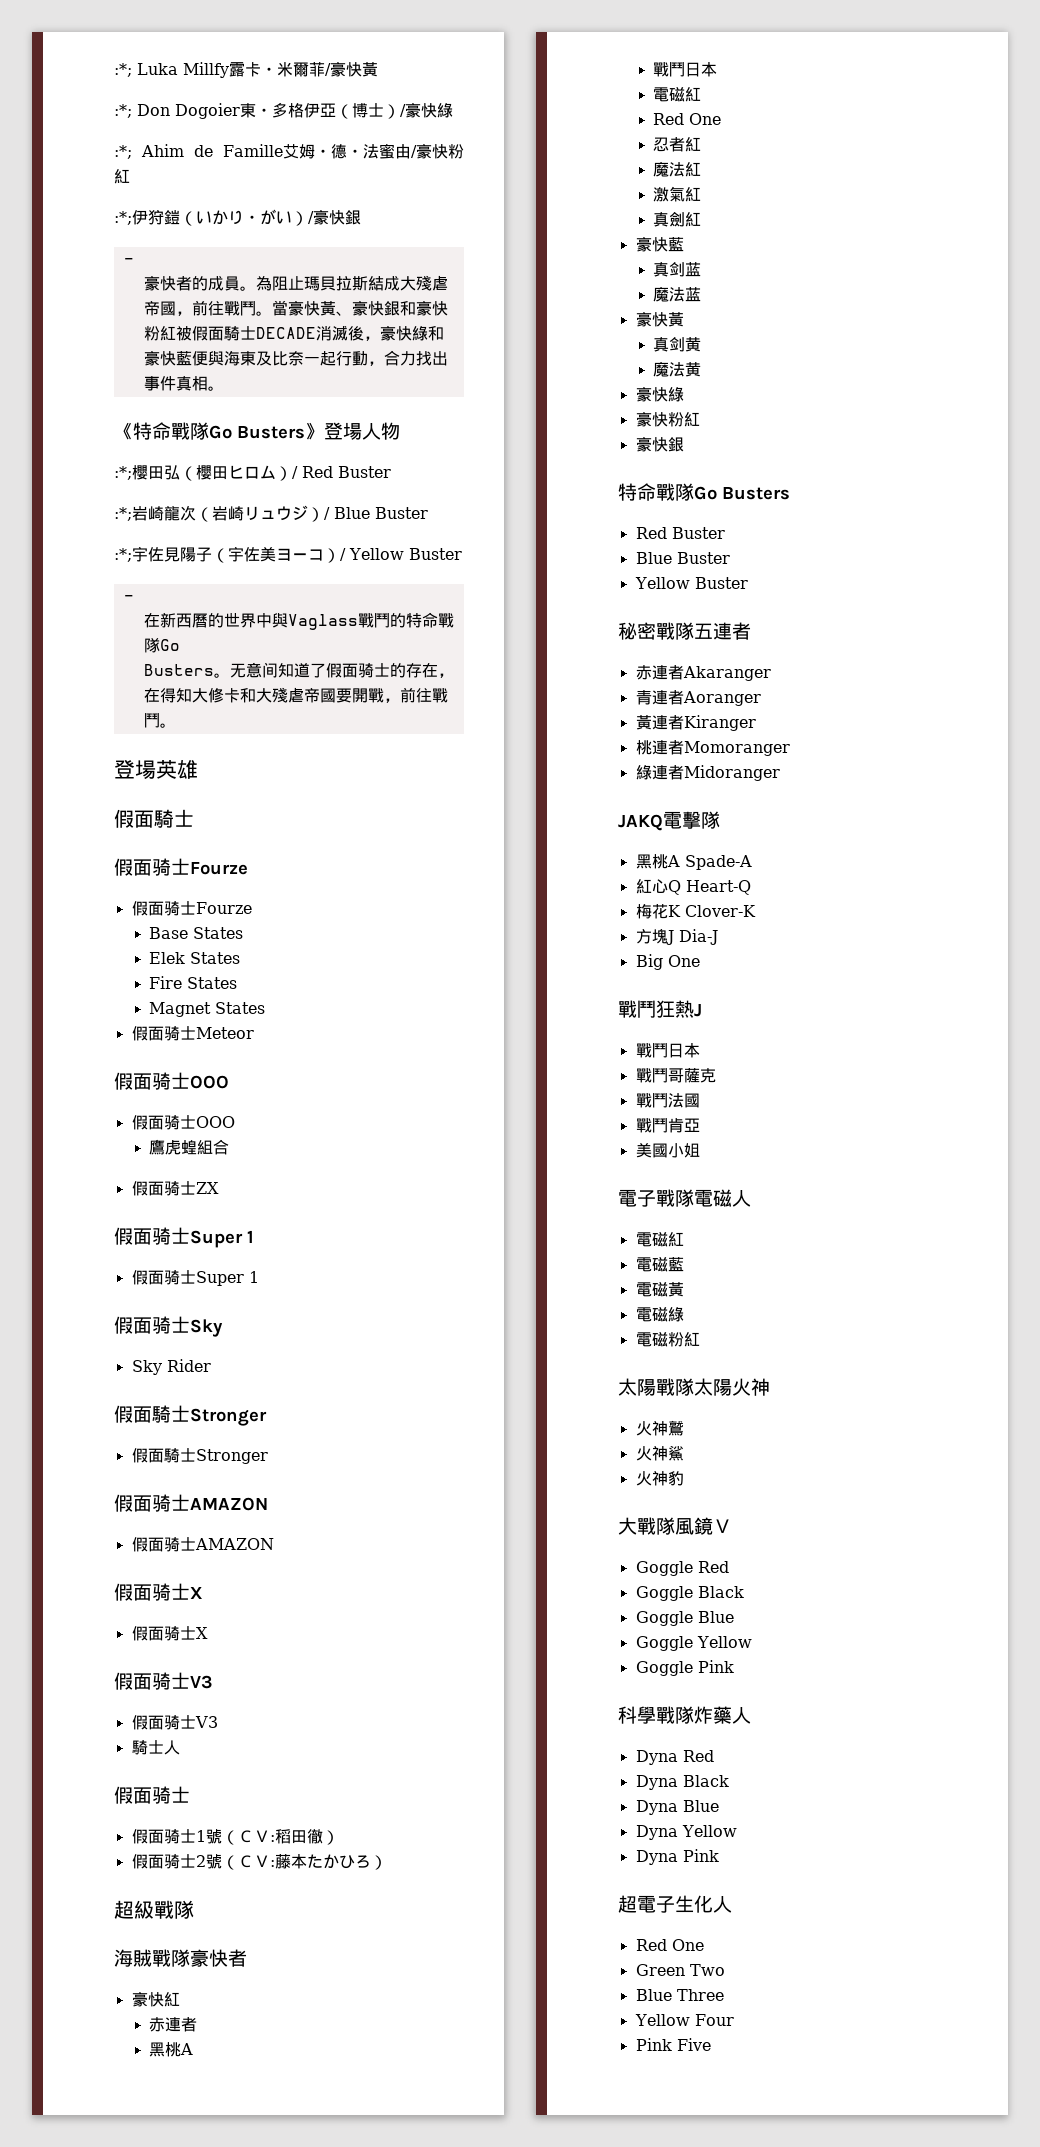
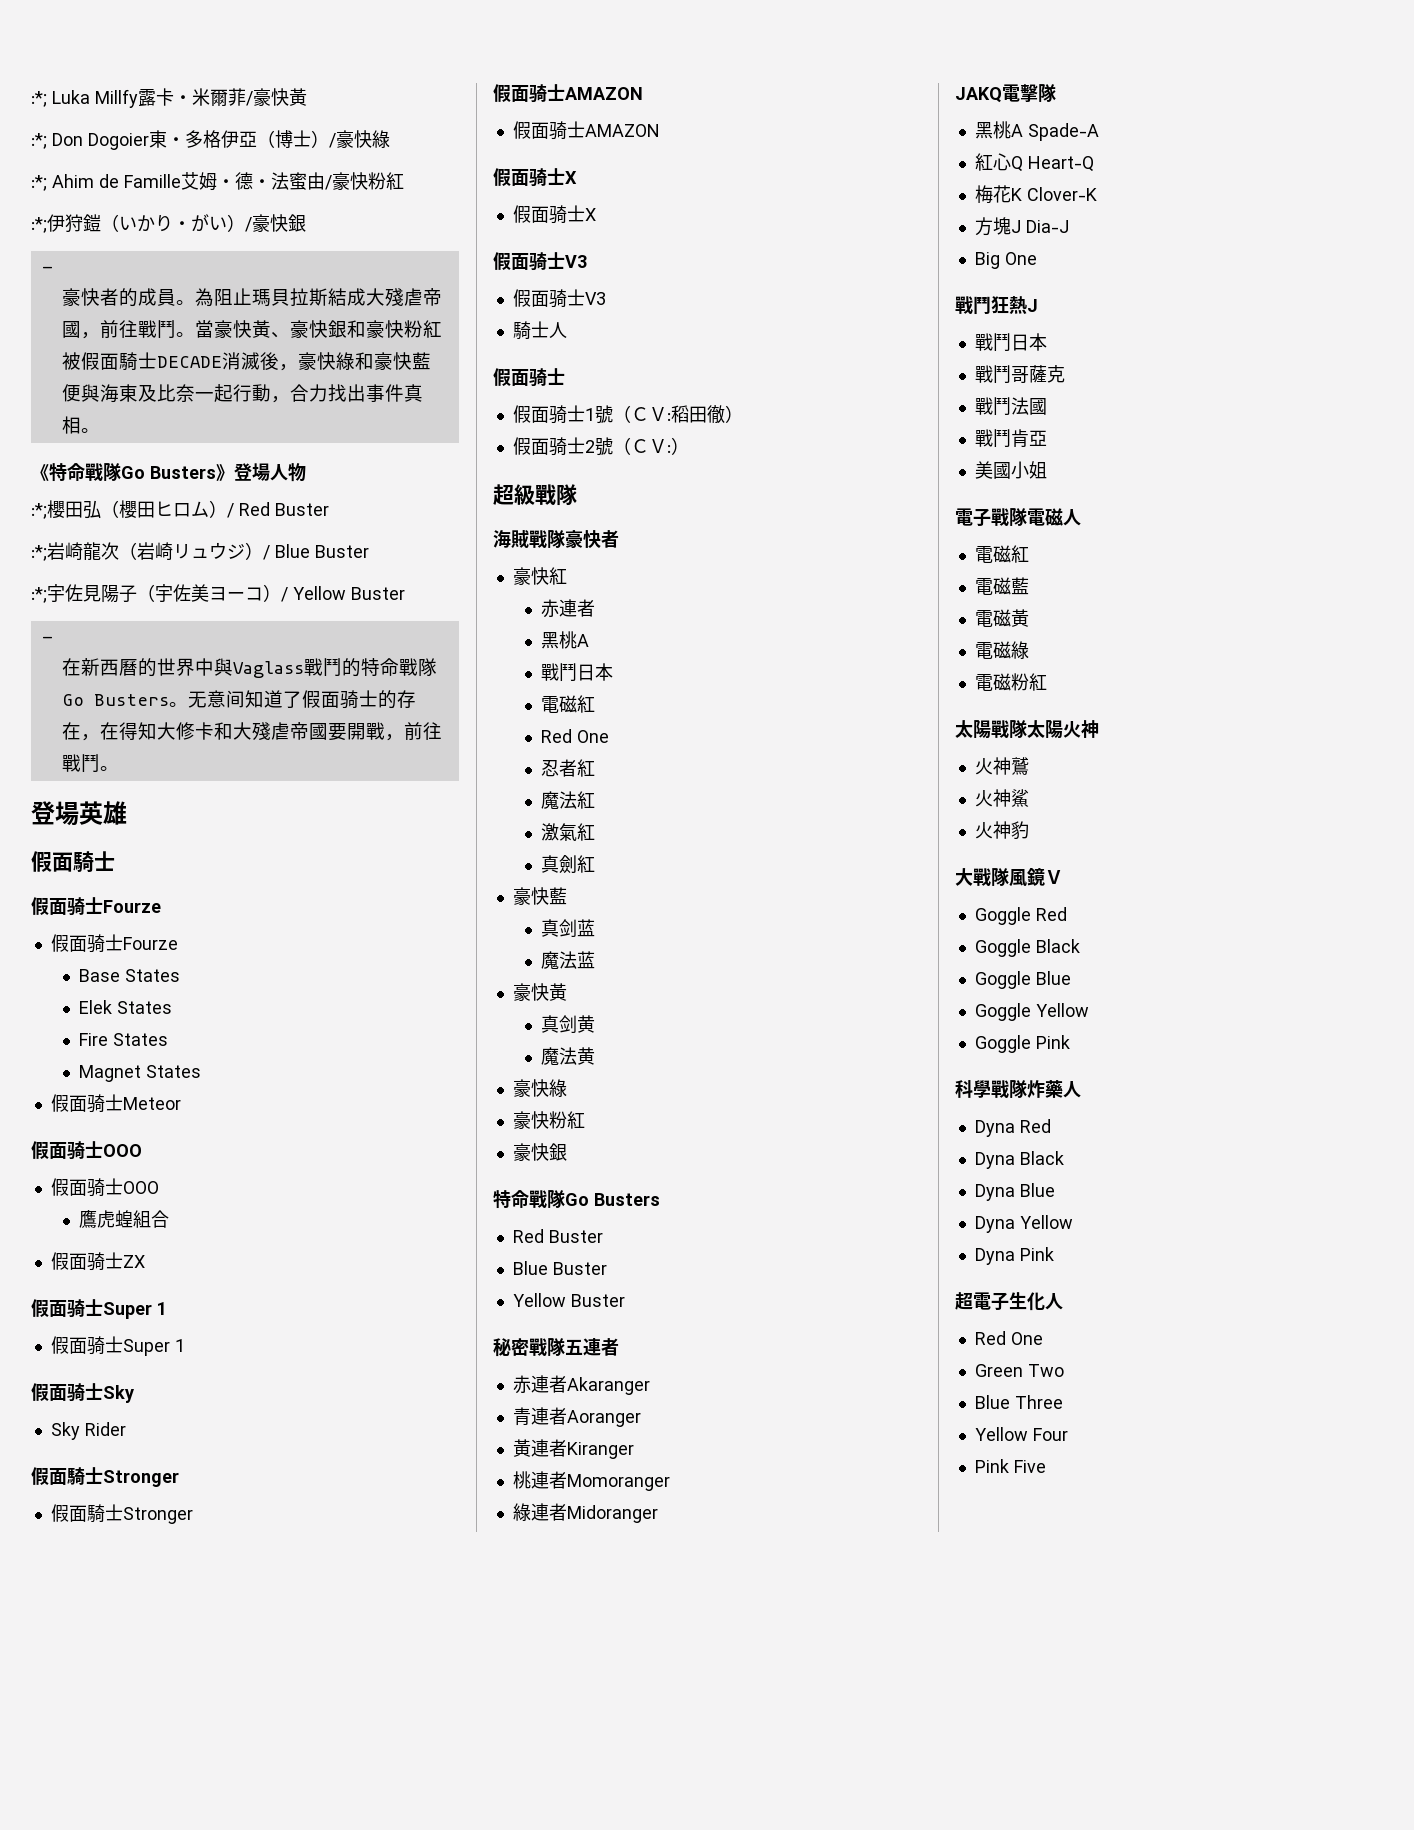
(180, 645) // -> (84, 700) none
[274,1854,371,1869] 藤本たかひろ -> (671, 449) none

